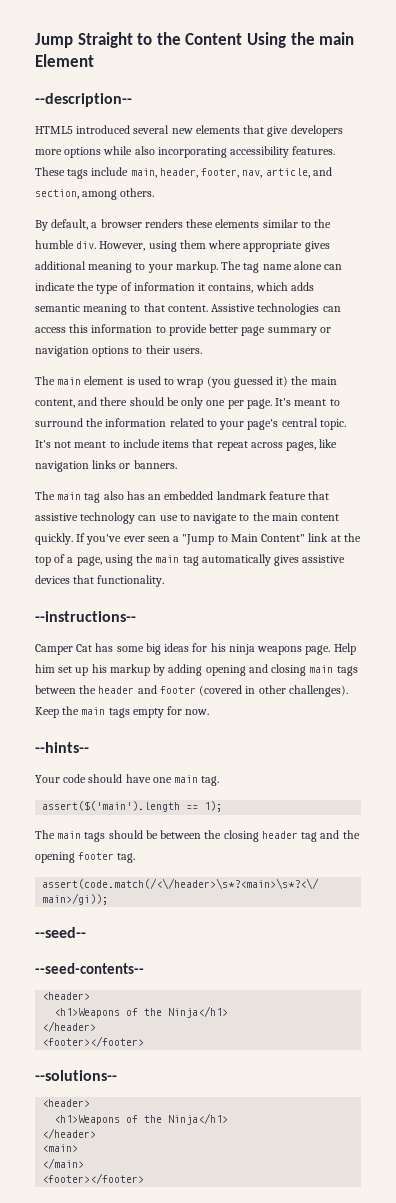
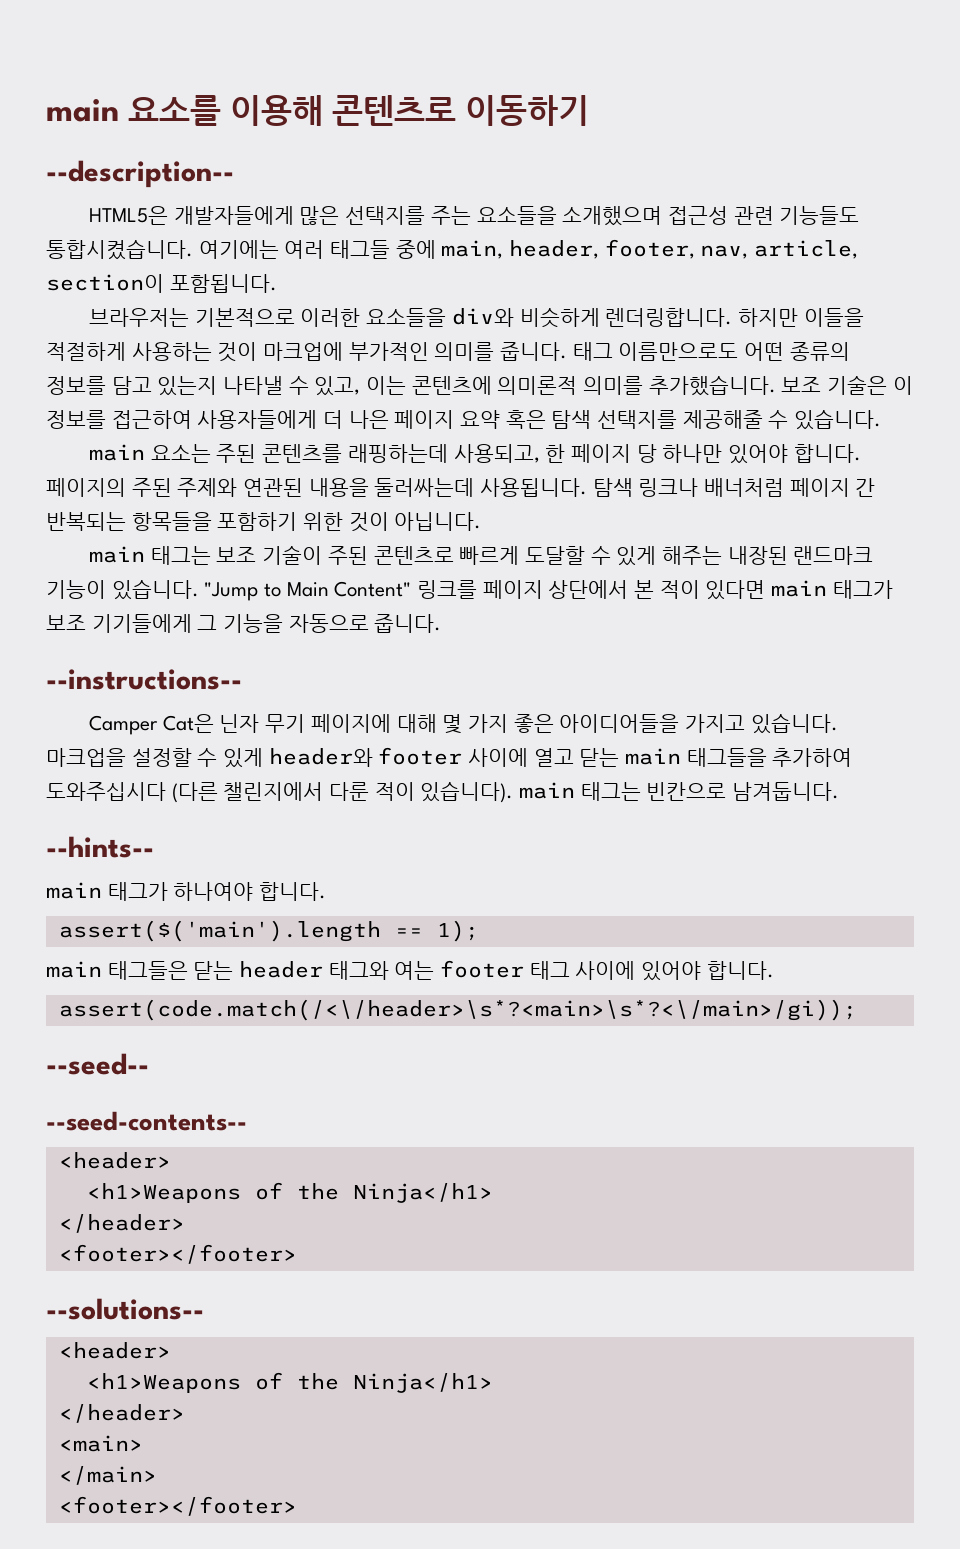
[35,32,355,48] [35,54,94,67] [35,93,132,107] [35,125,343,137] [35,146,336,158] [35,167,129,179] Jump Straight to the Content Using the main Element // --description-- // HTML5 introduced several new elements that give developers more options while also incorporating accessibility features. These tags include -> [46,95,589,126] [46,160,234,188] [89,206,860,226] [46,239,436,260] main 요소를 이용해 콘텐츠로 이동하기 // --description-- // HTML5은 개발자들에게 많은 선택지를 주는 요소들을 소개했으며 접근성 관련 기능들도 통합시켰습니다. 여기에는 여러 태그들 중에
[312,167,332,176] [35,188,155,200] [35,219,332,231] [35,240,330,252] [35,261,343,273] [35,282,314,294] [35,303,341,315] [35,324,331,336] [35,345,202,357] [35,376,337,388] [35,397,340,409] [35,418,346,430] [35,439,338,451] [35,460,177,472] [35,491,330,503] [35,512,340,524] [35,533,361,545] [35,554,346,566] [35,575,165,587] [35,611,136,622] [35,643,356,655] [35,664,358,676] [35,685,348,697] [35,706,210,718] [35,742,89,753] [35,774,220,786] [42,801,223,812] [35,830,360,842] [35,852,136,863] and section, among others. // By default, a browser renders these elements similar to the humble div. However, using them where appropriate gives additional meaning to your markup. The tag name alone can indicate the type of information it contains, which adds semantic meaning to that content. Assistive technologies can access this information to provide better page summary or navigation options to their users. // The main element is used to wrap (you guessed it) the main content, and there should be only one per page. It's meant to surround the information related to your page's central topic. It's not meant to include items that repeat across pages, like navigation links or banners. // The main tag also has an embedded landmark feature that assistive technology can use to navigate to the main content quickly. If you've ever seen a "Jump to Main Content" link at the top of a page, using the main tag automatically gives assistive devices that functionality. // --instructions-- // Camper Cat has some big ideas for his ninja weapons page. Help him set up his markup by adding opening and closing main tags between the header and footer (covered in other challenges). Keep the main tags empty for now. // --hints-- // Your code should have one main tag. // assert($('main').length == 1); // The main tags should be between the closing header tag and the opening footer tag. -> [46,274,277,293] [89,307,864,328] [46,342,850,362] [46,375,913,396] [46,409,882,430] [89,444,861,464] [46,478,876,497] [46,512,482,532] [89,545,874,566] [46,579,893,601] [46,614,442,633] [46,669,242,690] [89,713,838,735] [46,747,853,768] [46,781,840,803] [46,836,154,858] [46,882,327,901] [58,920,479,942] [46,960,774,981] section이 포함됩니다. // 브라우저는 기본적으로 이러한 요소들을 div와 비슷하게 렌더링합니다. 하지만 이들을 적절하게 사용하는 것이 마크업에 부가적인 의미를 줍니다. 태그 이름만으로도 어떤 종류의 정보를 담고 있는지 나타낼 수 있고, 이는 콘텐츠에 의미론적 의미를 추가했습니다. 보조 기술은 이 정보를 접근하여 사용자들에게 더 나은 페이지 요약 혹은 탐색 선택지를 제공해줄 수 있습니다. // main 요소는 주된 콘텐츠를 래핑하는데 사용되고, 한 페이지 당 하나만 있어야 합니다. 페이지의 주된 주제와 연관된 내용을 둘러싸는데 사용됩니다. 탐색 링크나 배너처럼 페이지 간 반복되는 항목들을 포함하기 위한 것이 아닙니다. // main 태그는 보조 기술이 주된 콘텐츠로 빠르게 도달할 수 있게 해주는 내장된 랜드마크 기능이 있습니다. "Jump to Main Content" 링크를 페이지 상단에서 본 적이 있다면 main 태그가 보조 기기들에게 그 기능을 자동으로 줍니다. // --instructions-- // Camper Cat은 닌자 무기 페이지에 대해 몇 가지 좋은 아이디어들을 가지고 있습니다. 마크업을 설정할 수 있게 header와 footer 사이에 열고 닫는 main 태그들을 추가하여 도와주십시다 (다른 챌린지에서 다룬 적이 있습니다). main 태그는 빈칸으로 남겨둡니다. // --hints-- // main 태그가 하나여야 합니다. // assert($('main').length == 1); // main 태그들은 닫는 header 태그와 여는 footer 태그 사이에 있어야 합니다.

